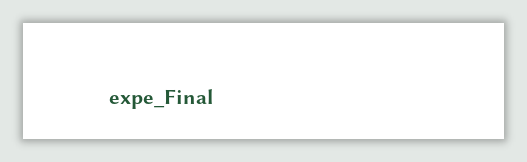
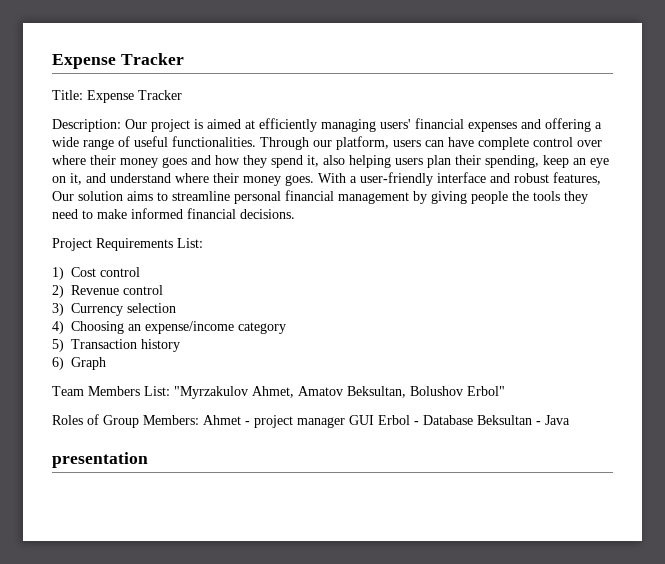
[109,89,213,109] expe_Final -> [52,53,184,69] [52,90,182,103] [52,118,602,132] [52,136,602,150] [52,155,609,168] [52,172,601,186] [52,190,588,204] [52,208,295,219] [52,238,203,251] [52,267,140,280] [52,285,163,298] [52,303,176,316] [52,321,286,334] [52,339,180,352] [52,357,106,370] [52,386,505,399] [52,414,570,428] [52,452,148,468] Expense Tracker // Title: Expense Tracker // Description: Our project is aimed at efficiently managing users' financial expenses and offering a wide range of useful functionalities. Through our platform, users can have complete control over where their money goes and how they spend it, also helping users plan their spending, keep an eye on it, and understand where their money goes. With a user-friendly interface and robust features, Our solution aims to streamline personal financial management by giving people the tools they need to make informed financial decisions. // Project Requirements List: // 1) Cost control // 2) Revenue control // 3) Сurrency selection // 4) Сhoosing an expense/income category // 5) Transaction history // 6) Graph // Team Members List: "Myrzakulov Ahmet, Amatov Beksultan, Bolushov Erbol" // Roles of Group Members: Ahmet - project manager GUI Erbol - Database Beksultan - Java // presentation

